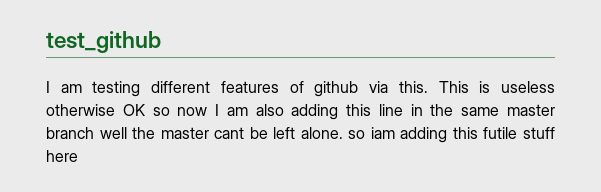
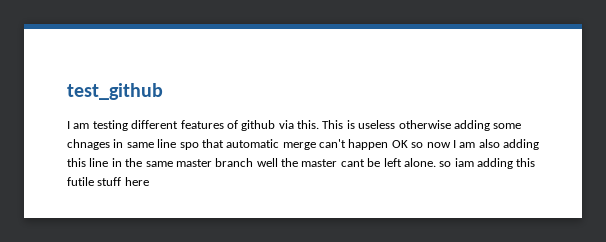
(115, 110) none -> [453,120,522,131] [67,139,389,150] adding some chnages in same line spo that automatic merge can't happen

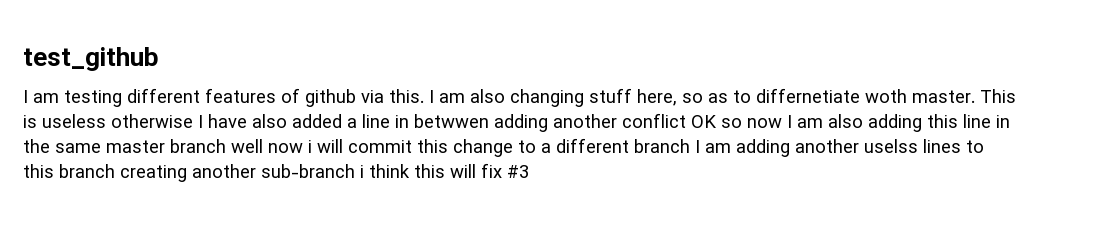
[322,120,522,131] [67,139,389,150] This is useless otherwise adding some chnages in same line spo that automatic merge can't happen -> [429,88,1016,107] [23,113,686,132] I am also changing stuff here, so as to differnetiate woth master. This is useless otherwise I have also added a line in betwwen adding another conflict
[281,158,536,169] [67,177,149,186] the master cant be left alone. so iam adding this futile stuff here -> [268,138,984,157] [23,163,529,182] now i will commit this change to a different branch I am adding another uselss lines to this branch creating another sub-branch i think this will fix #3

